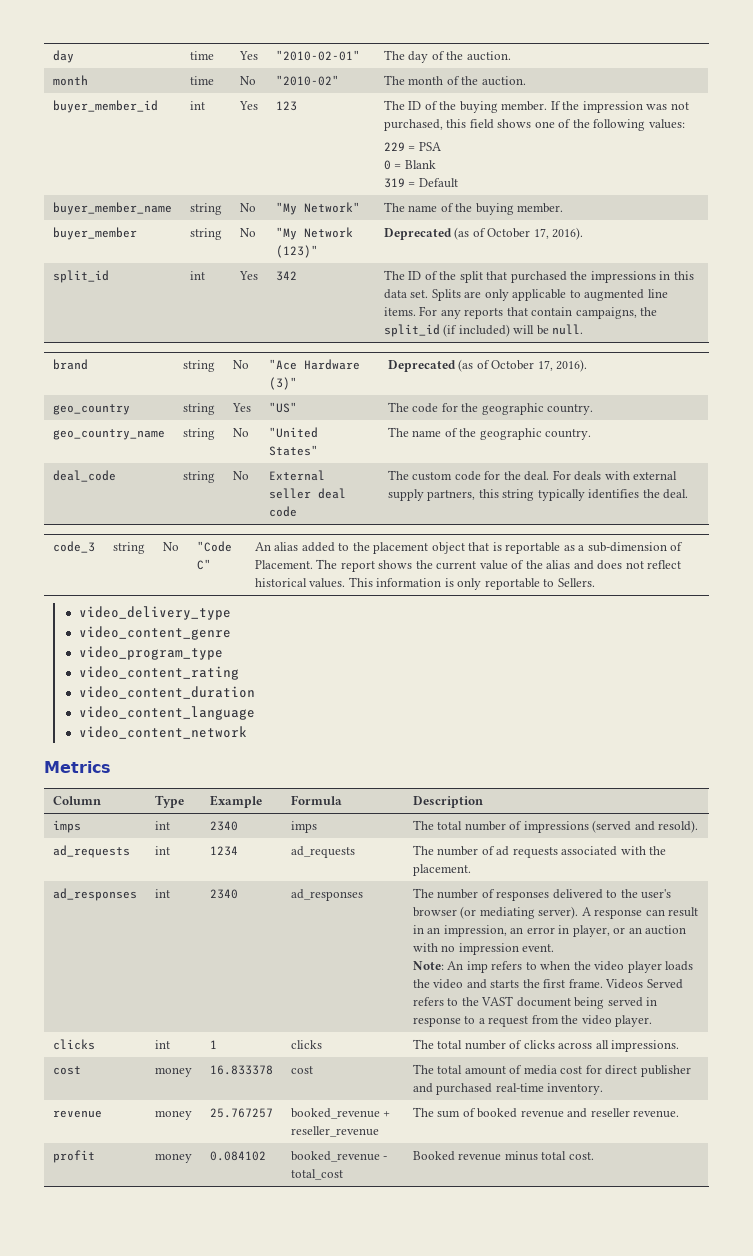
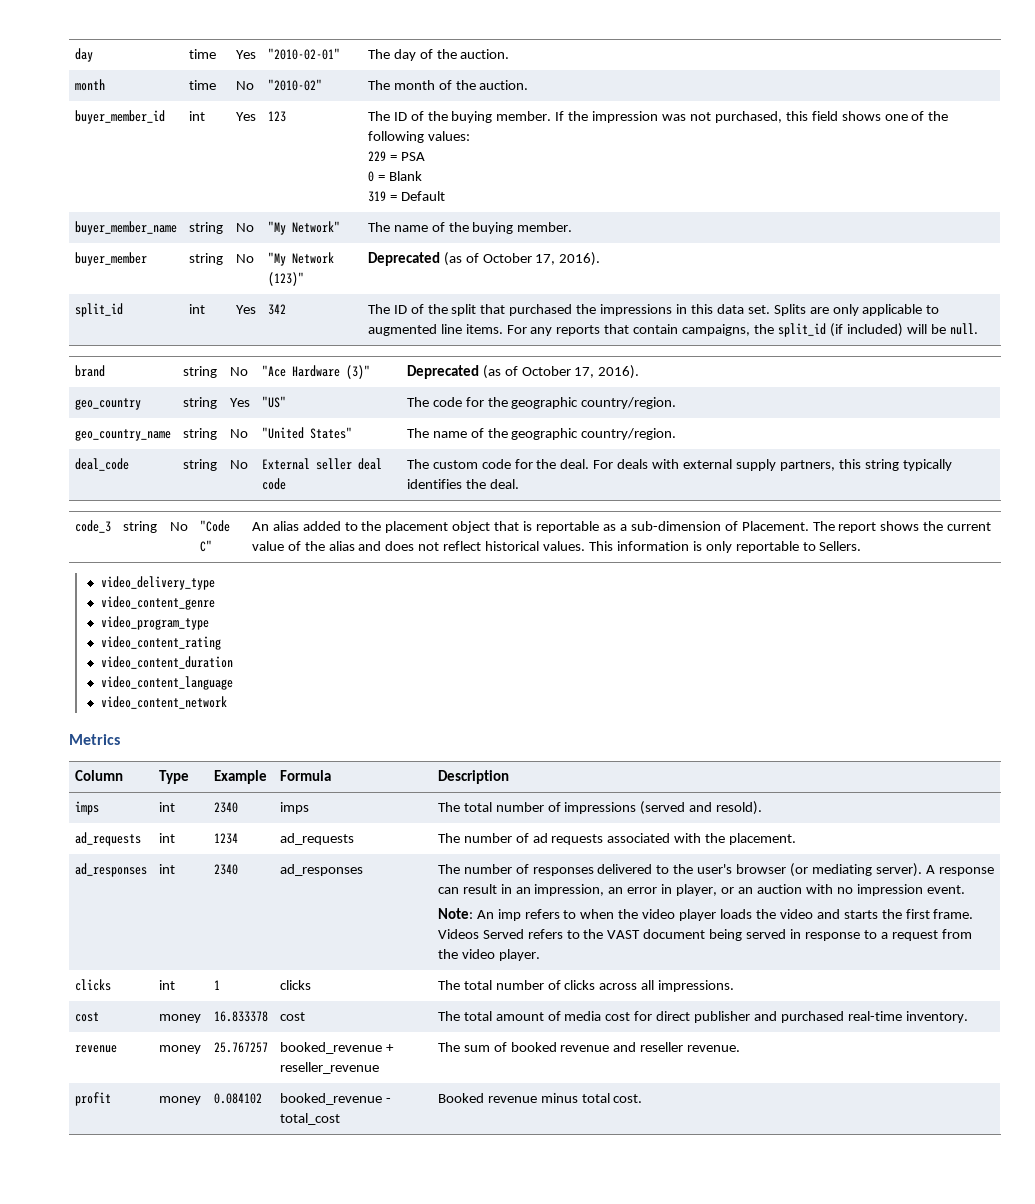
[547,404,594,415] country. -> [581,397,677,409] country/region.
[545,429,592,440] country. -> [581,428,677,440] country/region.

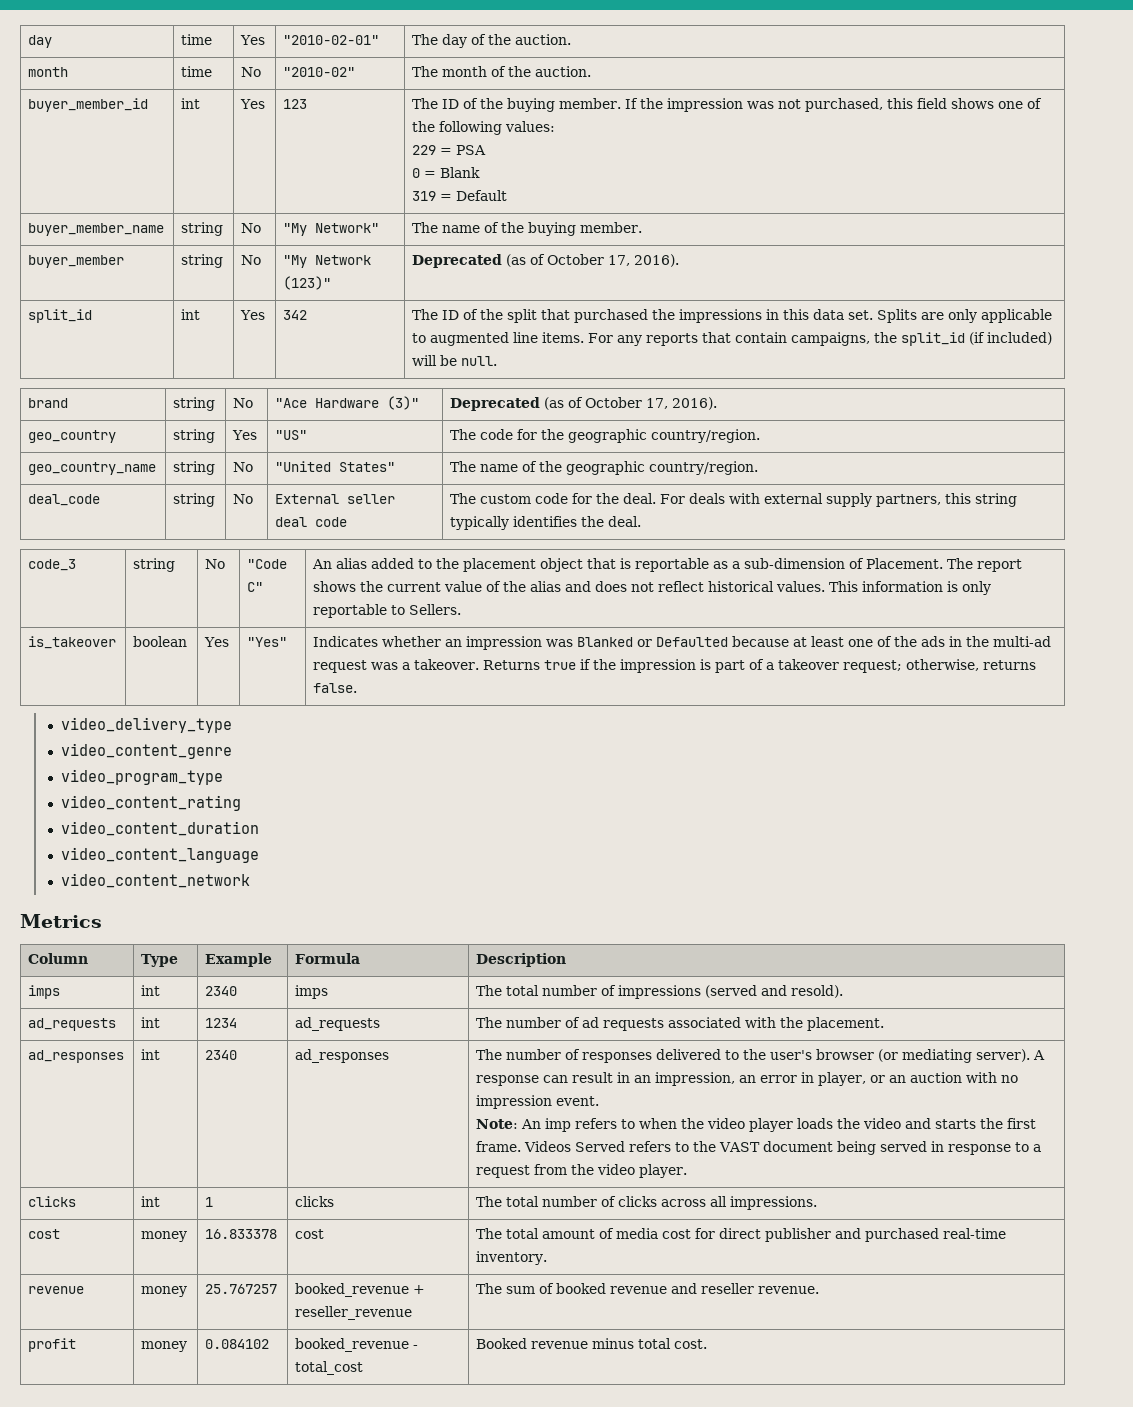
(862, 546) none -> [28,636,117,649] [133,636,188,647] [204,637,230,647] [247,637,288,647] [313,636,1052,650] [313,659,1037,673] [313,683,358,693] // is_takeover | boolean | Yes | "Yes" | Indicates whether an impression was Blanked or Defaulted because at least one of the ads in the multi-ad request was a takeover. Returns true if the impression is part of a takeover request; otherwise, returns false.

